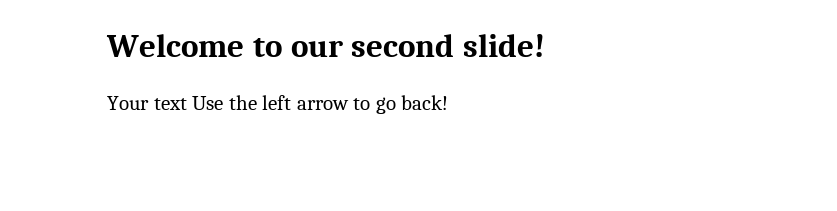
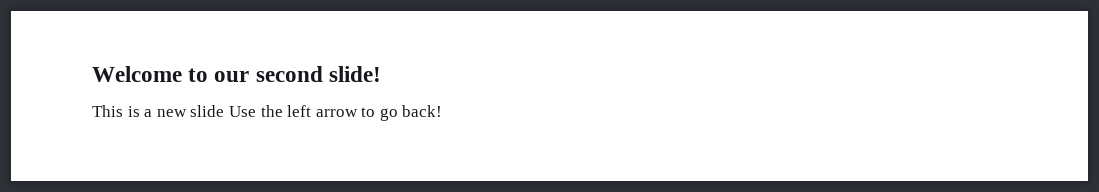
[107,96,187,110] Your text -> [92,105,225,117] This is a new slide

